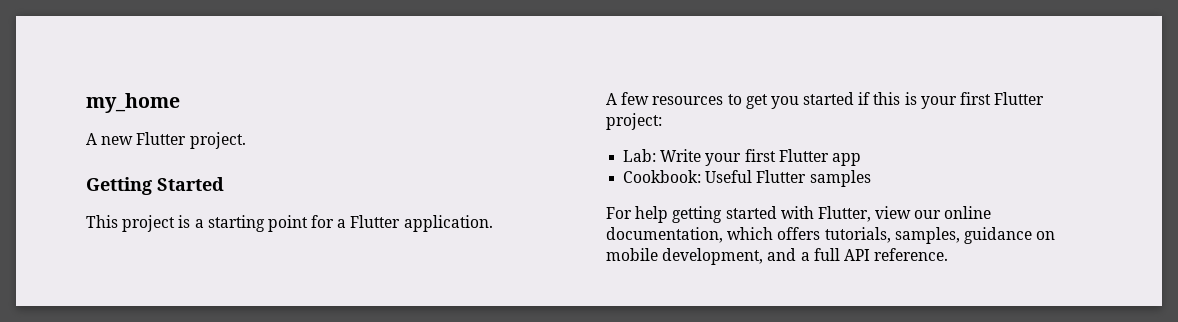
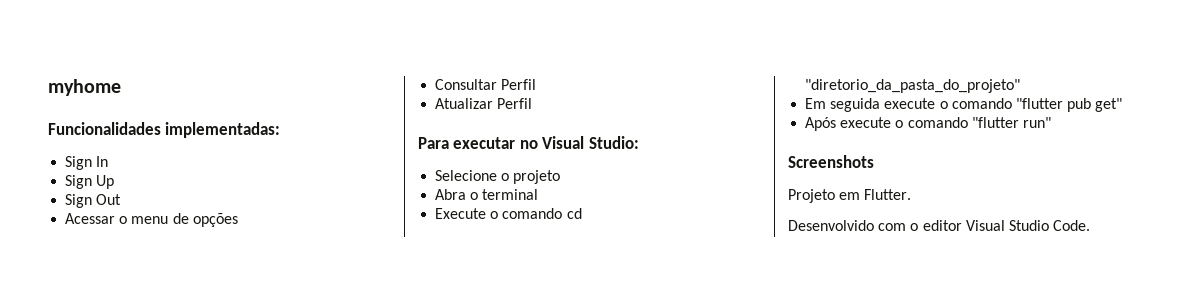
[86,93,180,113] [86,132,246,149] [86,177,224,195] [86,215,493,232] [606,92,1045,109] [606,113,662,130] [623,149,861,166] [623,170,871,187] [606,206,992,223] [606,227,1056,244] [606,248,949,265] my_home // A new Flutter project. // Getting Started // This project is a starting point for a Flutter application. // A few resources to get you started if this is your first Flutter project: // Lab: Write your first Flutter app // Cookbook: Useful Flutter samples // For help getting started with Flutter, view our online documentation, which offers tutorials, samples, guidance on mobile development, and a full API reference. -> [48,79,121,96] [48,122,281,138] [65,156,109,170] [65,175,115,189] [65,194,122,208] [65,213,238,227] [435,79,537,90] [435,98,533,109] [418,136,639,149] [435,170,561,184] [435,189,539,200] [435,208,582,219] [805,79,1021,93] [805,98,1123,112] [805,117,1051,131] [788,155,874,168] [788,189,912,203] [788,220,1091,231] myhome // Funcionalidades implementadas: // Sign In // Sign Up // Sign Out // Acessar o menu de opções // Consultar Perfil // Atualizar Perfil // Para executar no Visual Studio: // Selecione o projeto // Abra o terminal // Execute o comando cd "diretorio_da_pasta_do_projeto" // Em seguida execute o comando "flutter pub get" // Após execute o comando "flutter run" // Screenshots // Projeto em Flutter. // Desenvolvido com o editor Visual Studio Code.

